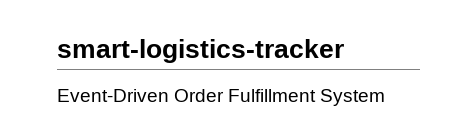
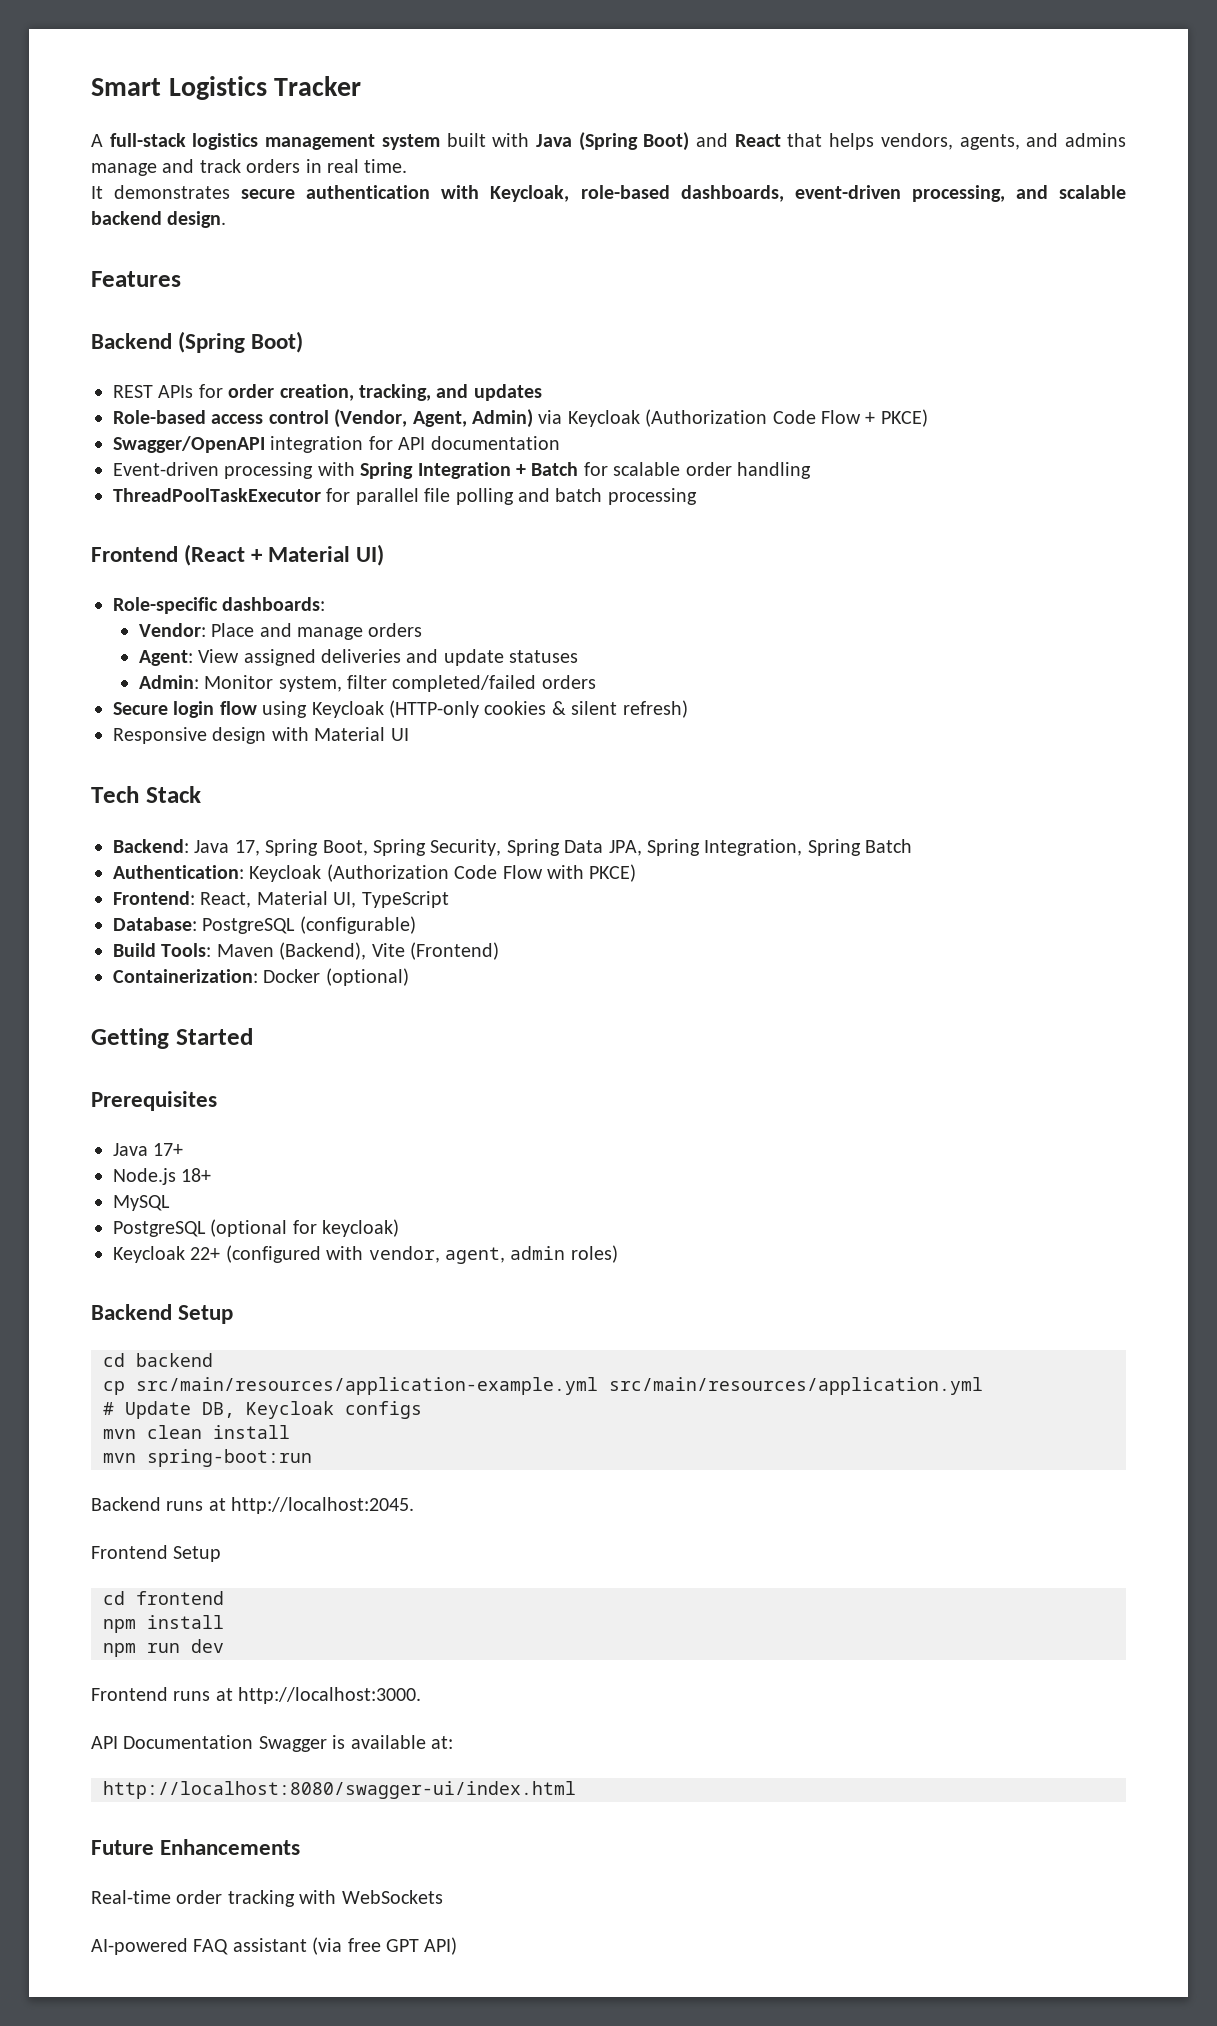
[57,39,344,63] [57,89,386,106] smart-logistics-tracker // Event-Driven Order Fulfillment System -> [91,76,362,100] [91,132,1127,151] [91,159,408,176] [91,185,1126,202] [91,211,227,228] [91,271,181,287] [91,331,304,353] [113,384,542,401] [113,409,928,428] [113,436,560,453] [113,462,811,479] [113,488,697,505] [91,544,385,566] [113,597,326,614] [138,623,423,640] [138,649,579,666] [138,675,596,692] [113,700,688,718] [113,727,409,744] [91,786,201,803] [113,839,913,856] [113,864,637,882] [113,891,449,908] [113,916,416,934] [113,942,499,960] [113,968,409,986] [91,1028,253,1049] [91,1091,217,1111] [113,1143,184,1156] [113,1168,212,1185] [113,1195,170,1211] [113,1219,400,1237] [113,1245,618,1264] [91,1304,234,1324] [103,1353,213,1367] [103,1377,983,1395] [103,1401,422,1419] [103,1425,290,1439] [103,1449,312,1467] [91,1497,415,1514] [91,1545,222,1562] [103,1591,224,1605] [103,1615,224,1633] [103,1639,224,1657] [91,1687,422,1704] [91,1735,453,1752] [103,1781,576,1799] [91,1839,301,1855] [91,1890,443,1907] [91,1937,458,1955] Smart Logistics Tracker // A full-stack logistics management system built with Java (Spring Boot) and React that helps vendors, agents, and admins manage and track orders in real time. // It demonstrates secure authentication with Keycloak, role-based dashboards, event-driven processing, and scalable backend design. // Features // Backend (Spring Boot) // REST APIs for order creation, tracking, and updates // Role-based access control (Vendor, Agent, Admin) via Keycloak (Authorization Code Flow + PKCE) // Swagger/OpenAPI integration for API documentation // Event-driven processing with Spring Integration + Batch for scalable order handling // ThreadPoolTaskExecutor for parallel file polling and batch processing // Frontend (React + Material UI) // Role-specific dashboards: // Vendor: Place and manage orders // Agent: View assigned deliveries and update statuses // Admin: Monitor system, filter completed/failed orders // Secure login flow using Keycloak (HTTP-only cookies & silent refresh) // Responsive design with Material UI // Tech Stack // Backend: Java 17, Spring Boot, Spring Security, Spring Data JPA, Spring Integration, Spring Batch // Authentication: Keycloak (Authorization Code Flow with PKCE) // Frontend: React, Material UI, TypeScript // Database: PostgreSQL (configurable) // Build Tools: Maven (Backend), Vite (Frontend) // Containerization: Docker (optional) // Getting Started // Prerequisites // Java 17+ // Node.js 18+ // MySQL // PostgreSQL (optional for keycloak) // Keycloak 22+ (configured with vendor, agent, admin roles) // Backend Setup // cd backend // cp src/main/resources/application-example.yml src/main/resources/application.yml // # Update DB, Keycloak configs // mvn clean install // mvn spring-boot:run // Backend runs at http://localhost:2045. // Frontend Setup // cd frontend // npm install // npm run dev // Frontend runs at http://localhost:3000. // API Documentation Swagger is available at: // http://localhost:8080/swagger-ui/index.html // Future Enhancements // Real-time order tracking with WebSockets // AI-powered FAQ assistant (via free GPT API)

